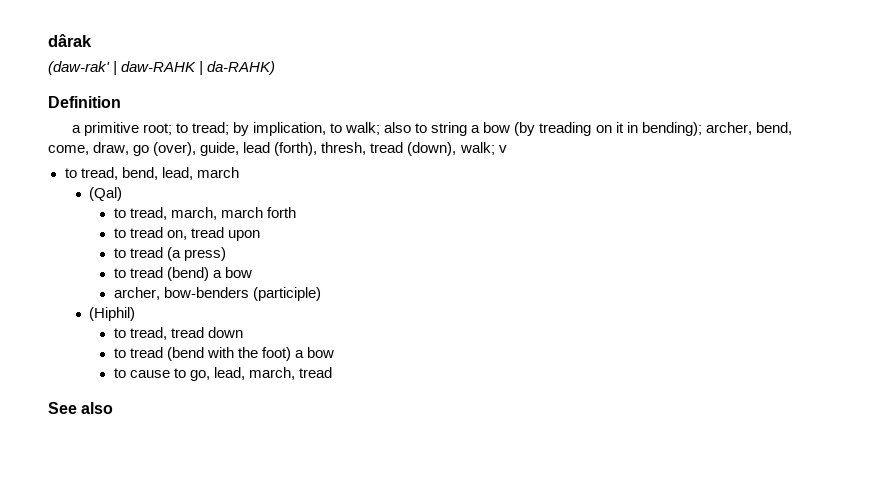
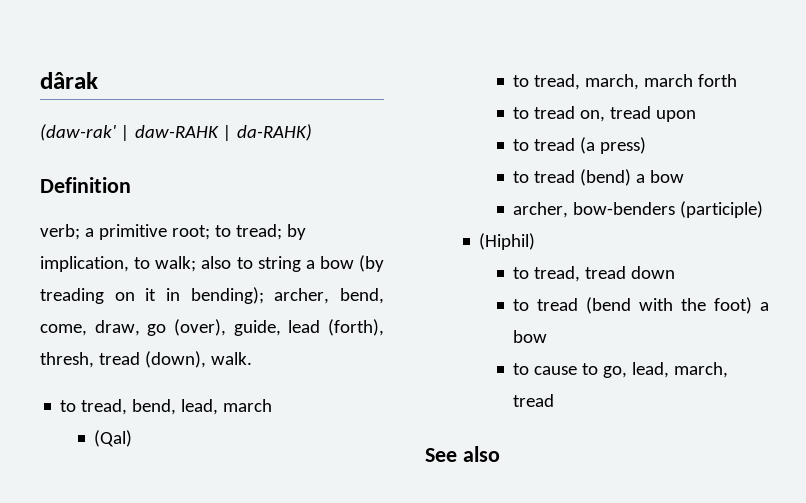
(121, 102) none -> [40,224,80,240] verb;
[459,142,507,155] walk; v -> [210,352,252,365] walk.

